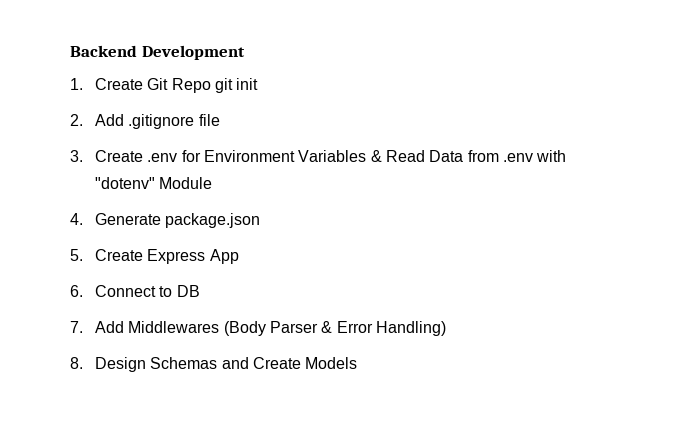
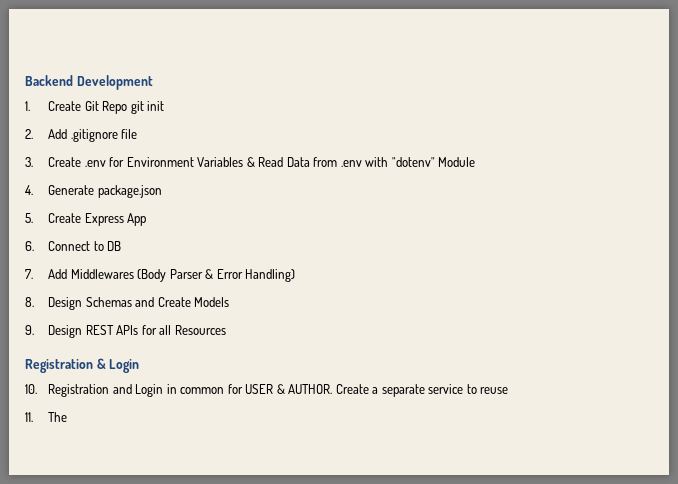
(358, 363) none -> [25,325,226,338] [25,358,140,373] [25,384,509,397] [25,412,68,422] // 9. Design REST APIs for all Resources // Registration & Login // 10. Registration and Login in common for USER & AUTHOR. Create a separate service to reuse // 11. The

